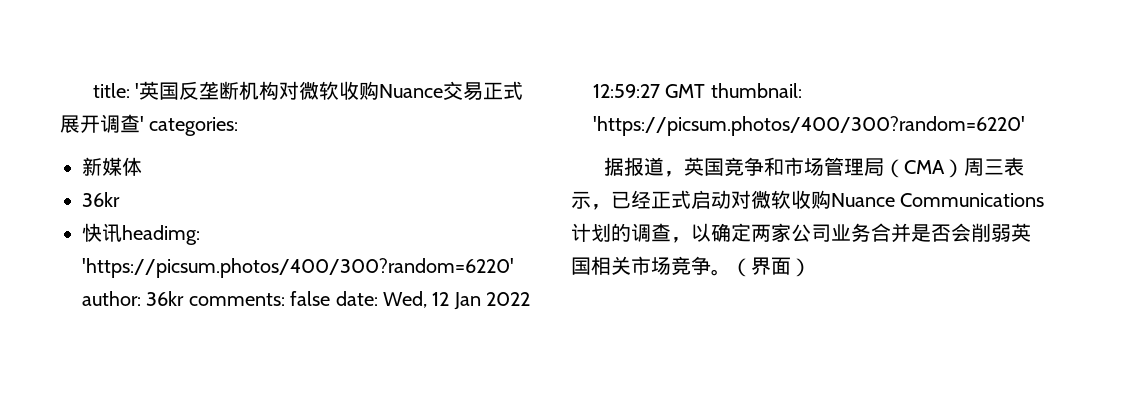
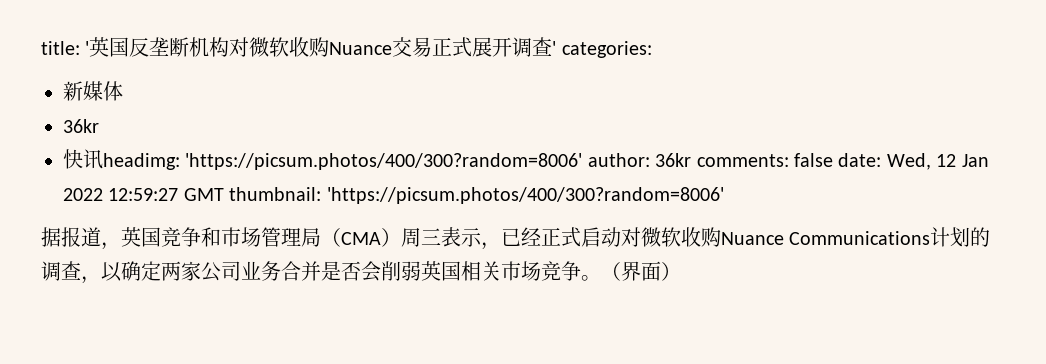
[82,258,514,278] 'https://picsum.photos/400/300?random=6220' -> [185,153,583,170] 'https://picsum.photos/400/300?random=8006'
[593,116,1025,136] 'https://picsum.photos/400/300?random=6220' -> [326,187,724,204] 'https://picsum.photos/400/300?random=8006'

